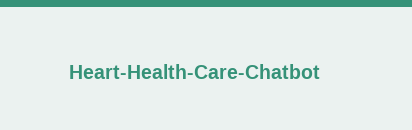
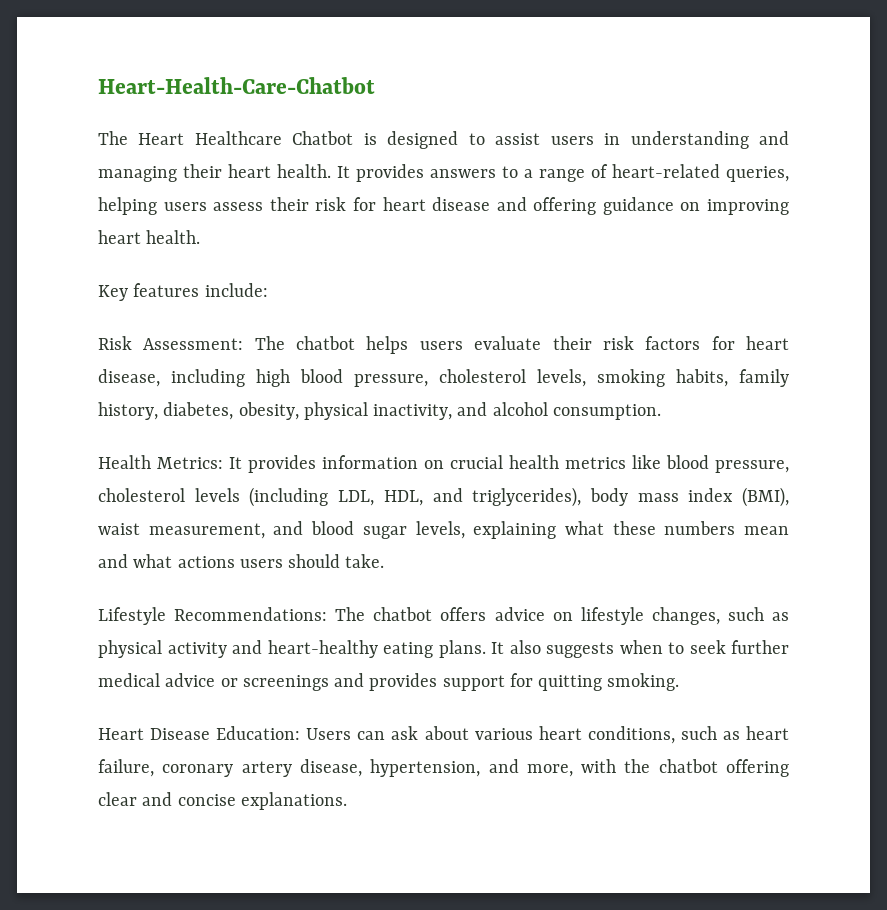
(320, 71) none -> [98,131,789,149] [98,164,789,182] [98,197,789,215] [98,230,201,244] [98,283,268,301] [98,336,790,354] [98,369,789,387] [98,402,661,420] [98,455,789,473] [98,487,789,507] [98,521,789,539] [98,554,385,568] [98,607,790,625] [98,640,789,658] [98,673,680,691] [98,726,789,744] [98,759,789,777] [98,792,347,810] // The Heart Healthcare Chatbot is designed to assist users in understanding and managing their heart health. It provides answers to a range of heart-related queries, helping users assess their risk for heart disease and offering guidance on improving heart health. // Key features include: // Risk Assessment: The chatbot helps users evaluate their risk factors for heart disease, including high blood pressure, cholesterol levels, smoking habits, family history, diabetes, obesity, physical inactivity, and alcohol consumption. // Health Metrics: It provides information on crucial health metrics like blood pressure, cholesterol levels (including LDL, HDL, and triglycerides), body mass index (BMI), waist measurement, and blood sugar levels, explaining what these numbers mean and what actions users should take. // Lifestyle Recommendations: The chatbot offers advice on lifestyle changes, such as physical activity and heart-healthy eating plans. It also suggests when to seek further medical advice or screenings and provides support for quitting smoking. // Heart Disease Education: Users can ask about various heart conditions, such as heart failure, coronary artery disease, hypertension, and more, with the chatbot offering clear and concise explanations.

